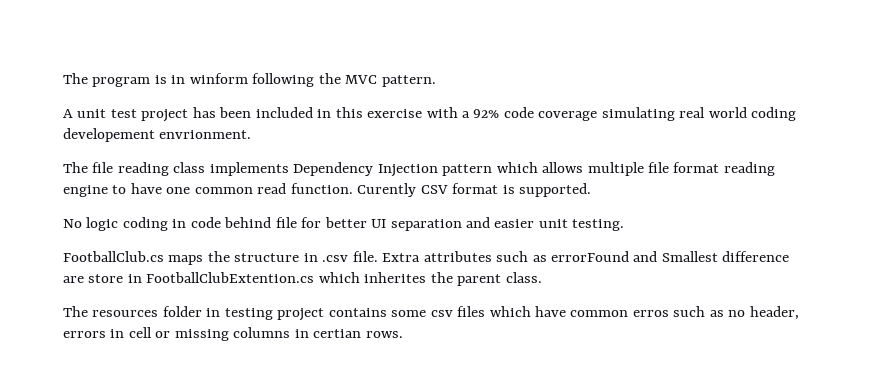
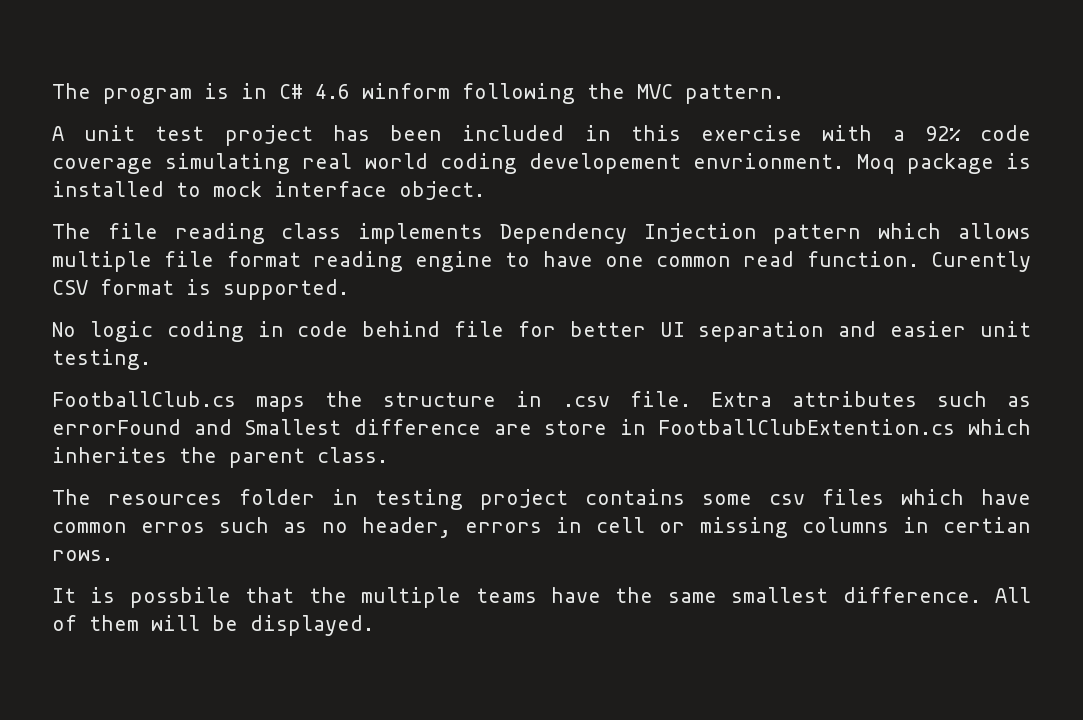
(186, 79) none -> [279,84,350,99] C# 4.6
(252, 134) none -> [856,153,1031,174] [52,181,485,200] Moq package is installed to mock interface object.
(403, 334) none -> [52,587,1031,608] [52,615,374,636] // It is possbile that the multiple teams have the same smallest difference. All of them will be displayed.

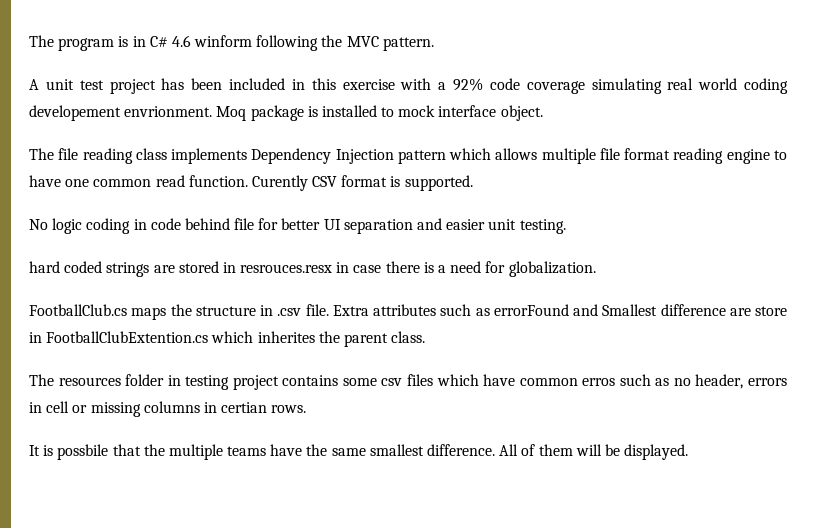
(151, 359) none -> [29,261,596,277] // hard coded strings are stored in resrouces.resx in case there is a need for globalization.

